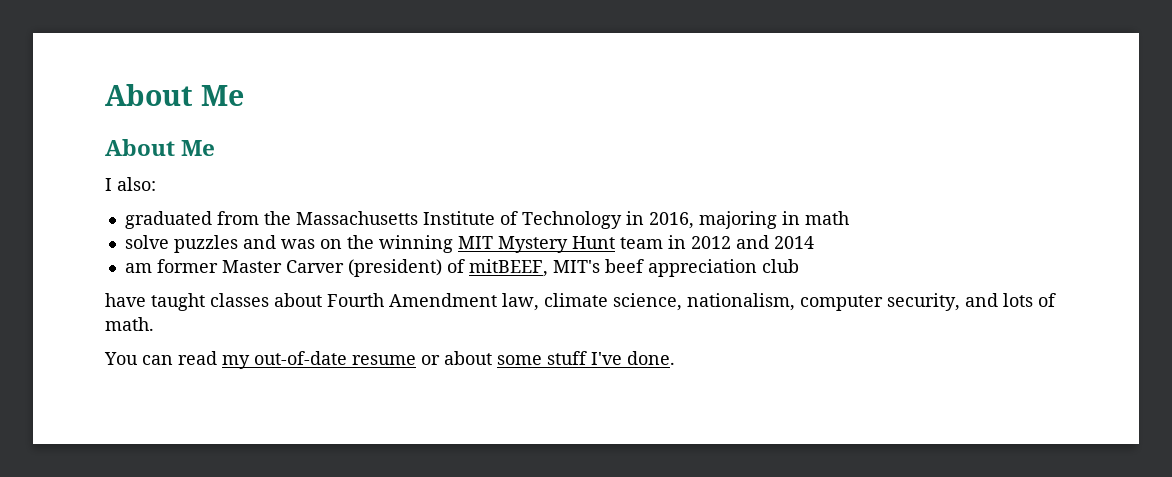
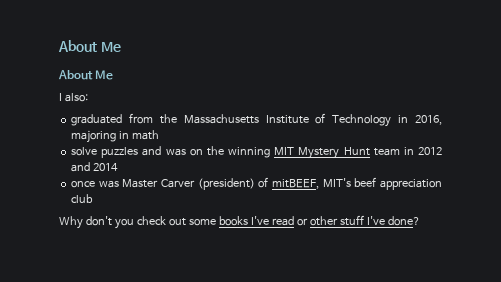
[124,259,218,273] am former -> [71,180,119,188] once was
[105,293,1056,311] [105,317,154,331] [104,351,542,369] have taught classes about Fourth Amendment law, climate science, nationalism, computer security, and lots of math. // You can read my out-of-date resume or about some -> [59,216,338,229] Why don't you check out some books I've read or other
[627,351,675,365] done. -> [387,216,420,226] done?

